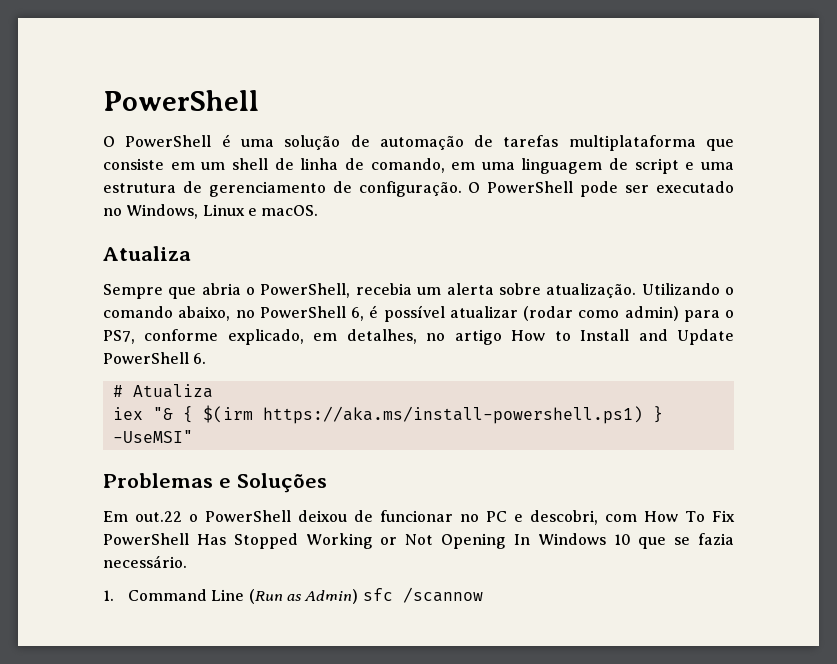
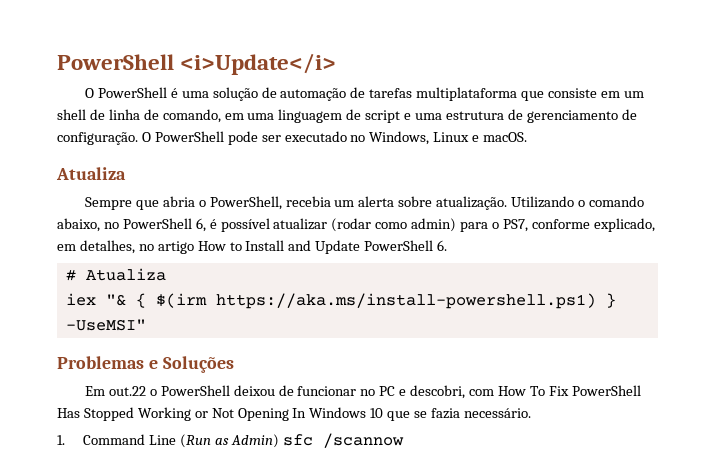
[103,90,259,111] PowerShell -> [57,53,337,75] PowerShell <i>Update</i>

